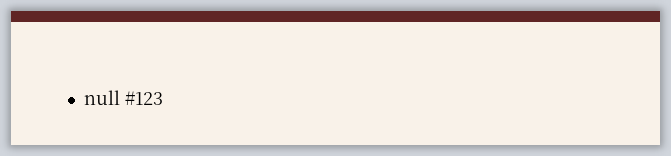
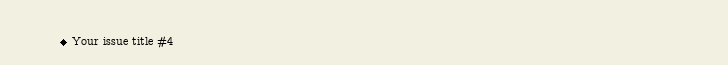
[83,90,163,105] null #123 -> [71,35,173,49] Your issue title #4

